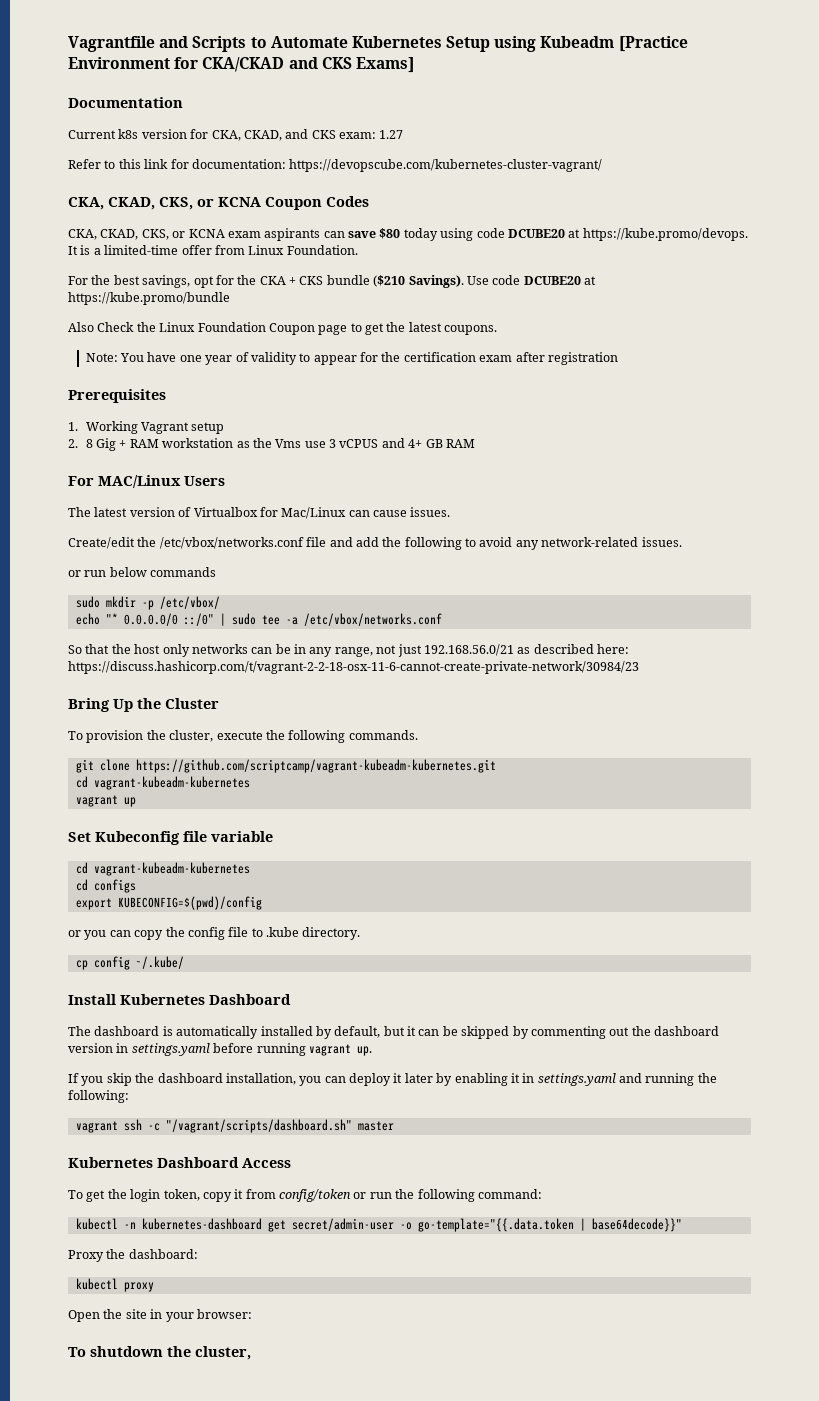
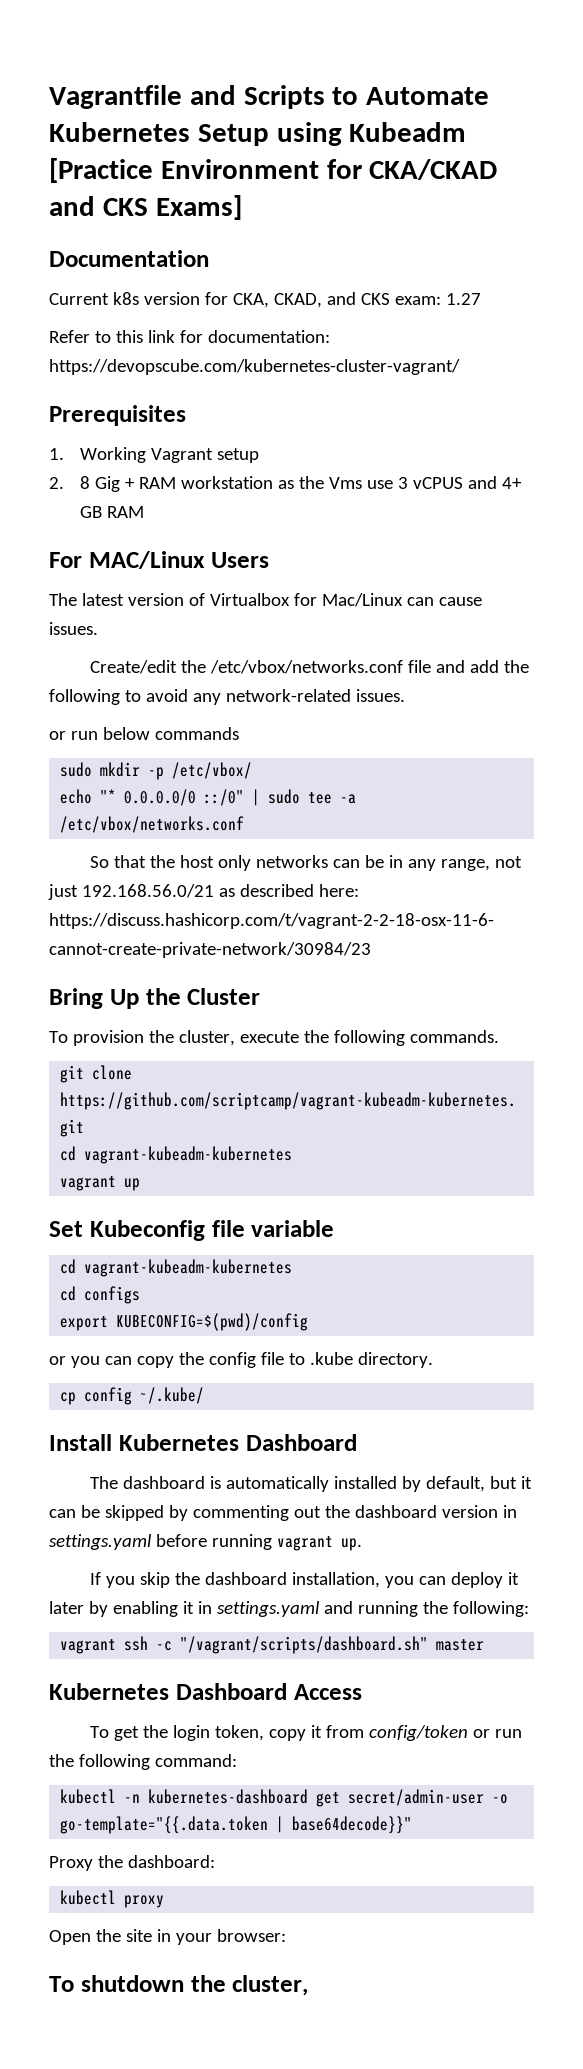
[68,196,369,210] [68,228,748,241] [68,245,358,255] [68,275,596,288] [68,292,230,305] [68,322,498,335] [85,352,618,365] // CKA, CKAD, CKS, or KCNA Coupon Codes // CKA, CKAD, CKS, or KCNA exam aspirants can save $80 today using code DCUBE20 at https://kube.promo/devops. It is a limited-time offer from Linux Foundation. // For the best savings, opt for the CKA + CKS bundle ($210 Savings). Use code DCUBE20 at https://kube.promo/bundle // Also Check the Linux Foundation Coupon page to get the latest coupons. // Note: You have one year of validity to appear for the certification exam after registration -> (460, 367) none

